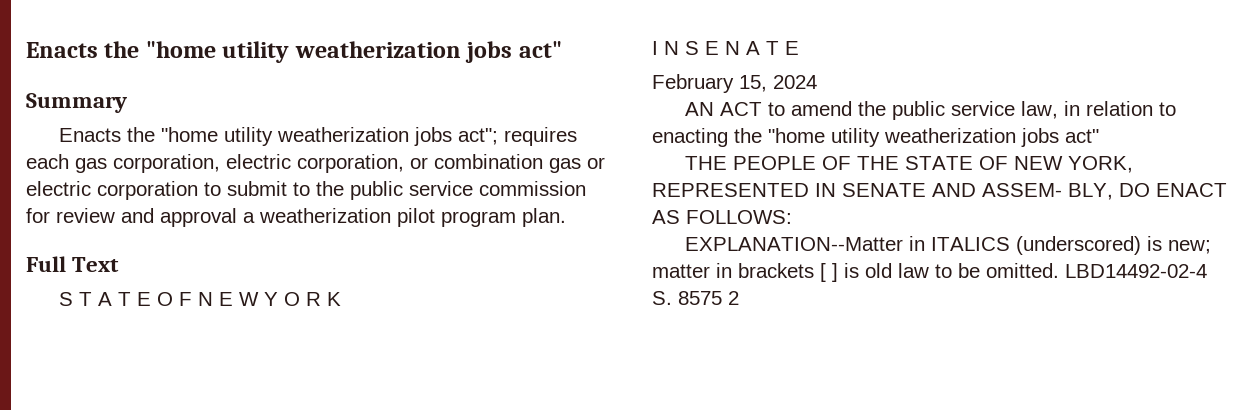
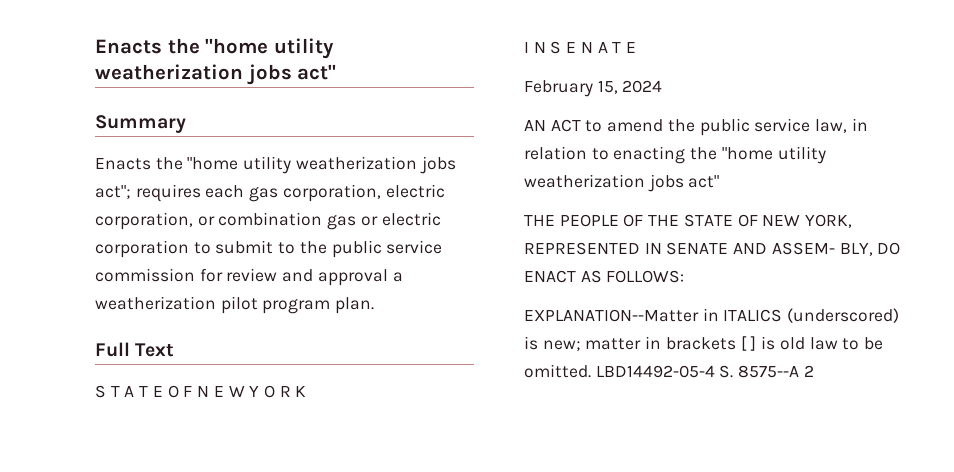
[1065,264,1207,278] [652,291,722,305] LBD14492-02-4 S. 8575 -> [595,365,800,378] LBD14492-05-4 S. 8575--A

